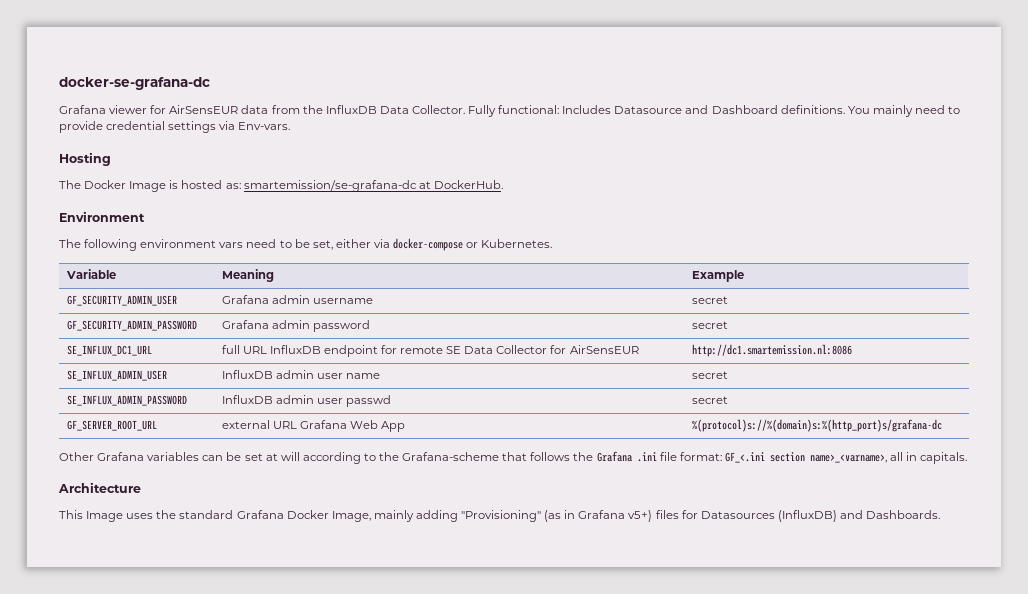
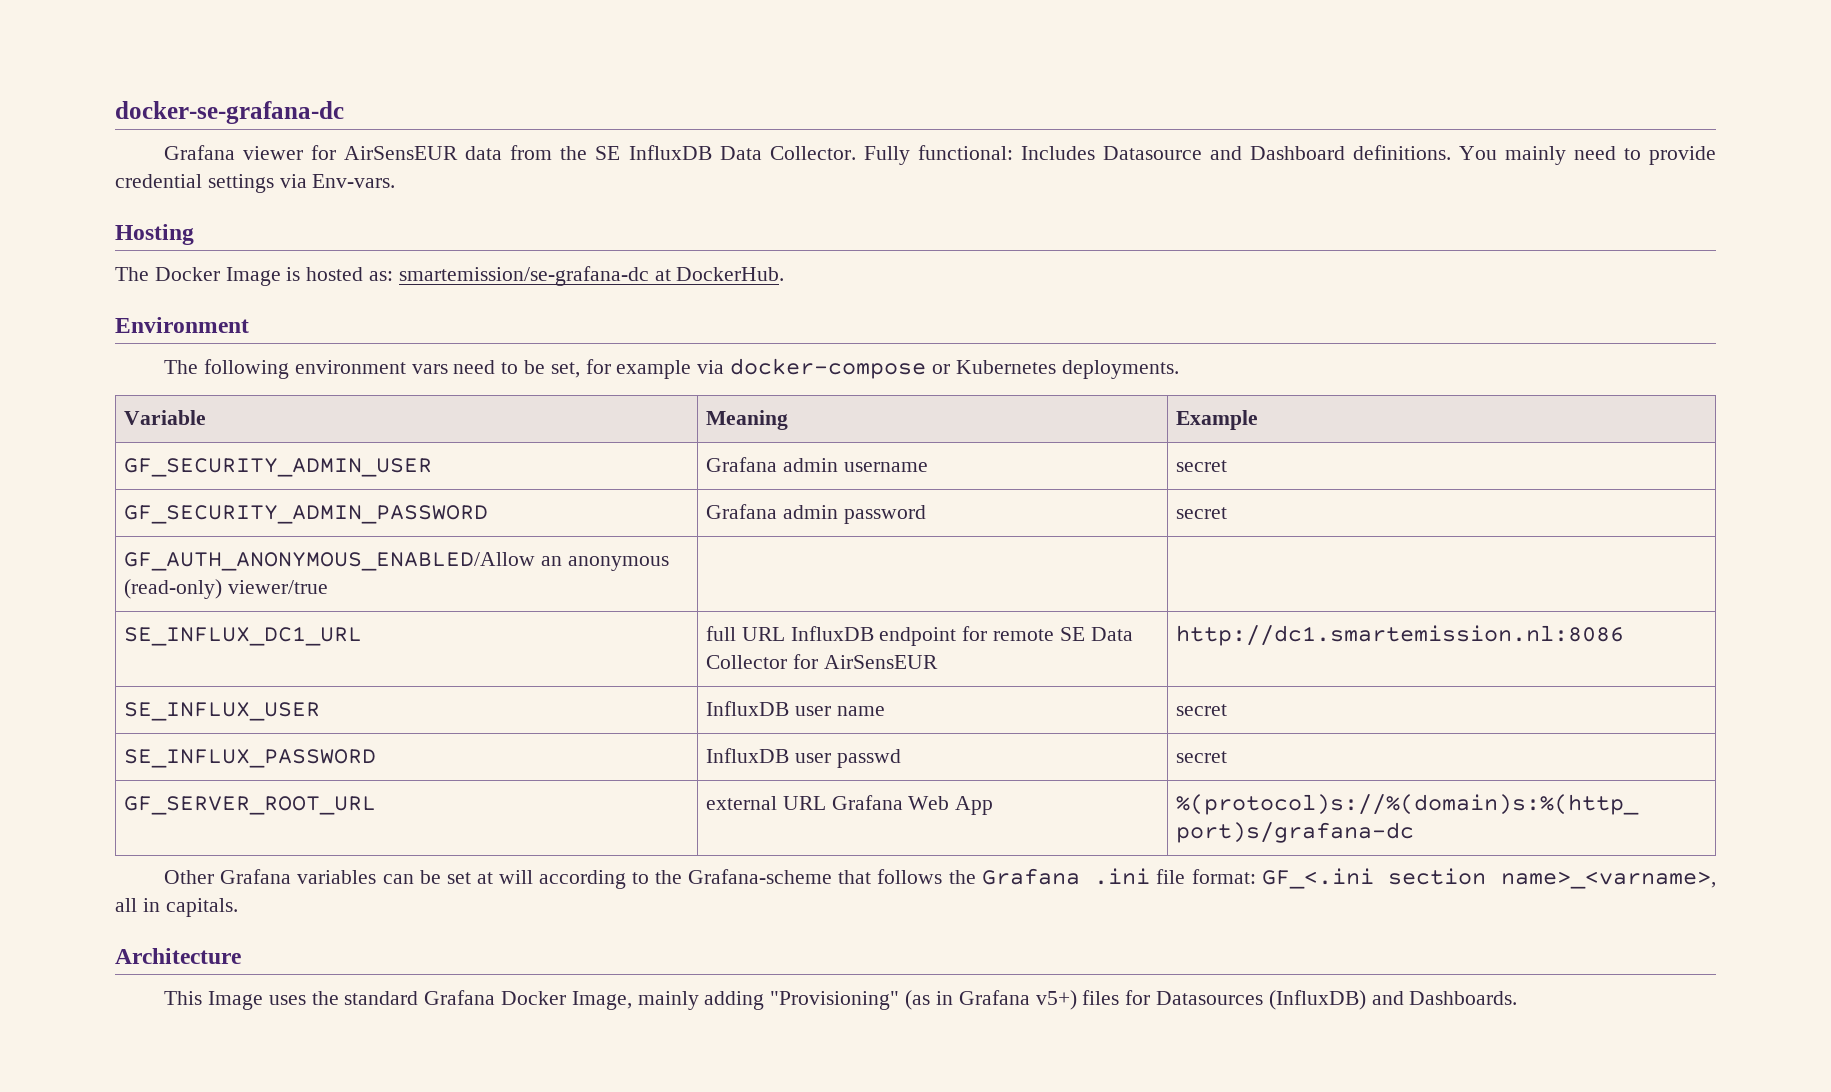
(323, 109) none -> [595,146,621,160] SE
[335,239,371,248] either -> [585,359,692,379] for example
[481,239,553,248] Kubernetes. -> [955,360,1179,379] Kubernetes deployments.
(728, 325) none -> [123,552,669,571] [123,579,328,599] // GF_AUTH_ANONYMOUS_ENABLED/Allow an anonymous (read-only) viewer/true | |
[66,370,167,381] [221,370,314,379] SE_INFLUX_ADMIN_USER | InfluxDB admin -> [123,702,320,721] [705,701,789,716] SE_INFLUX_USER | InfluxDB
[66,395,187,406] [221,395,314,404] SE_INFLUX_ADMIN_PASSWORD | InfluxDB admin -> [123,749,376,768] [705,748,789,763] SE_INFLUX_PASSWORD | InfluxDB

